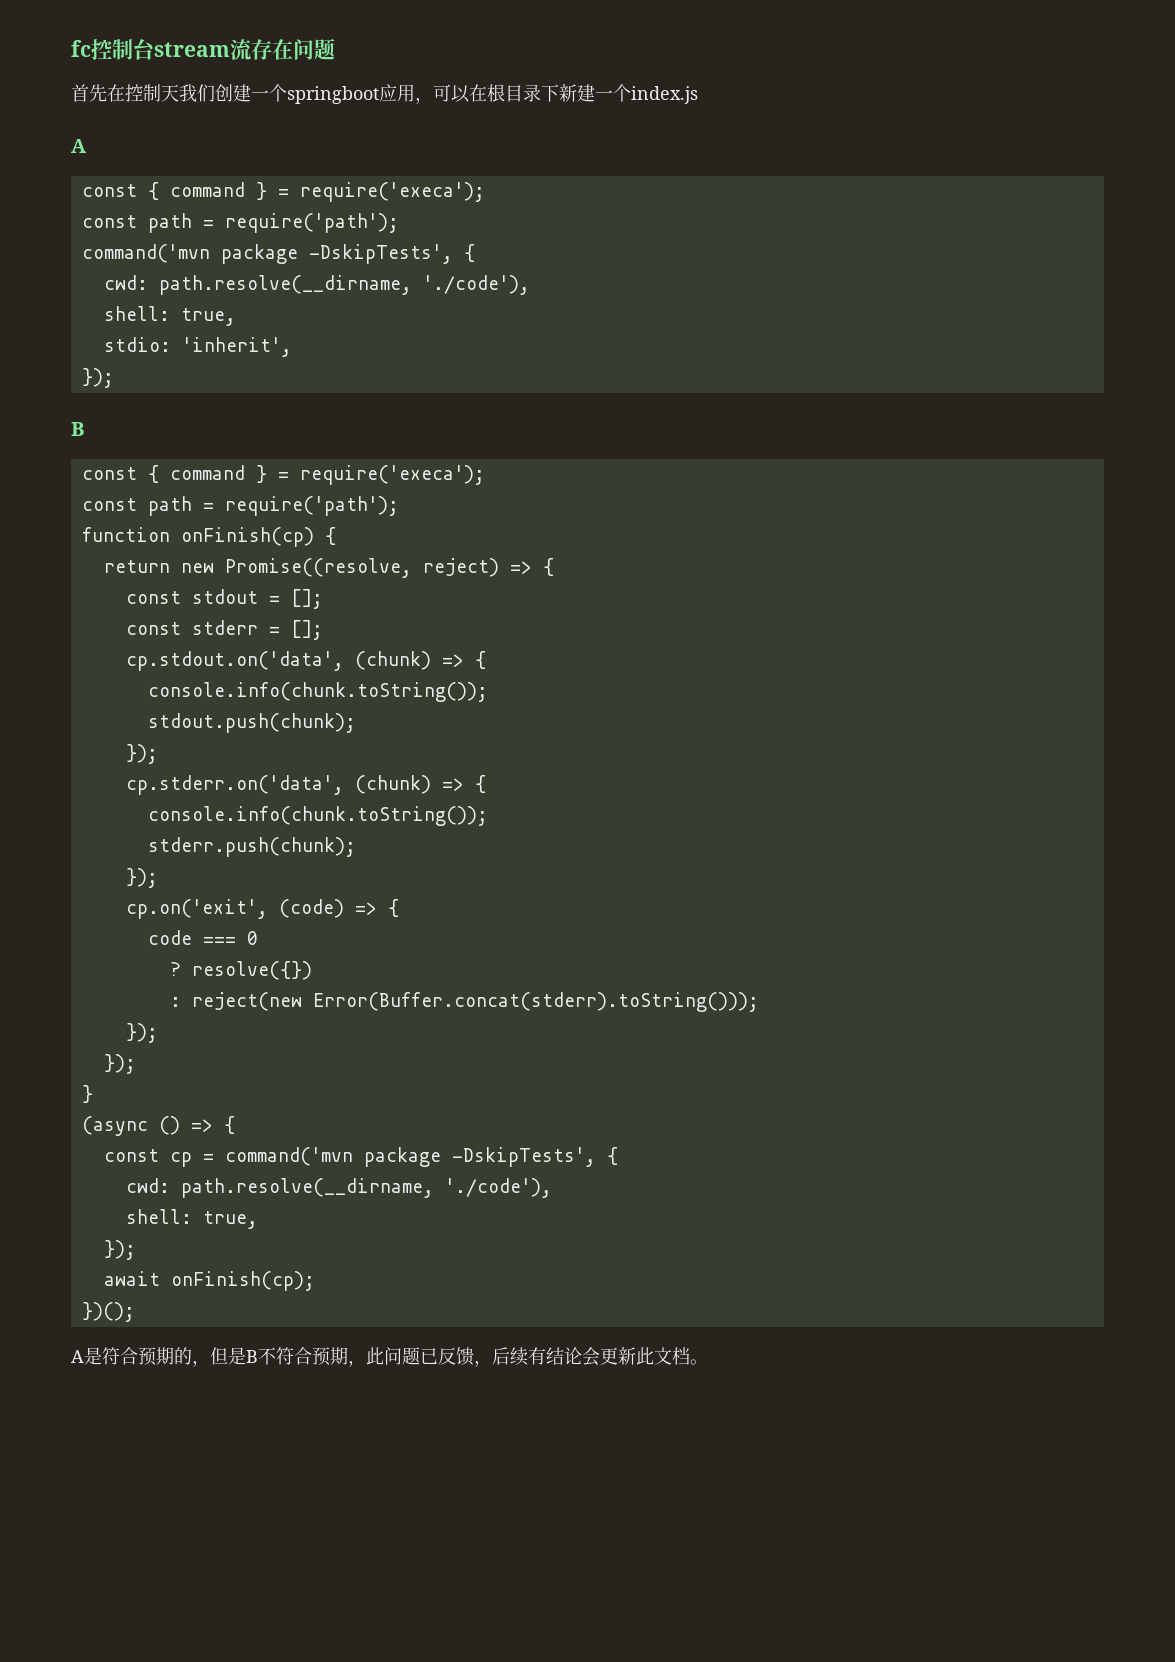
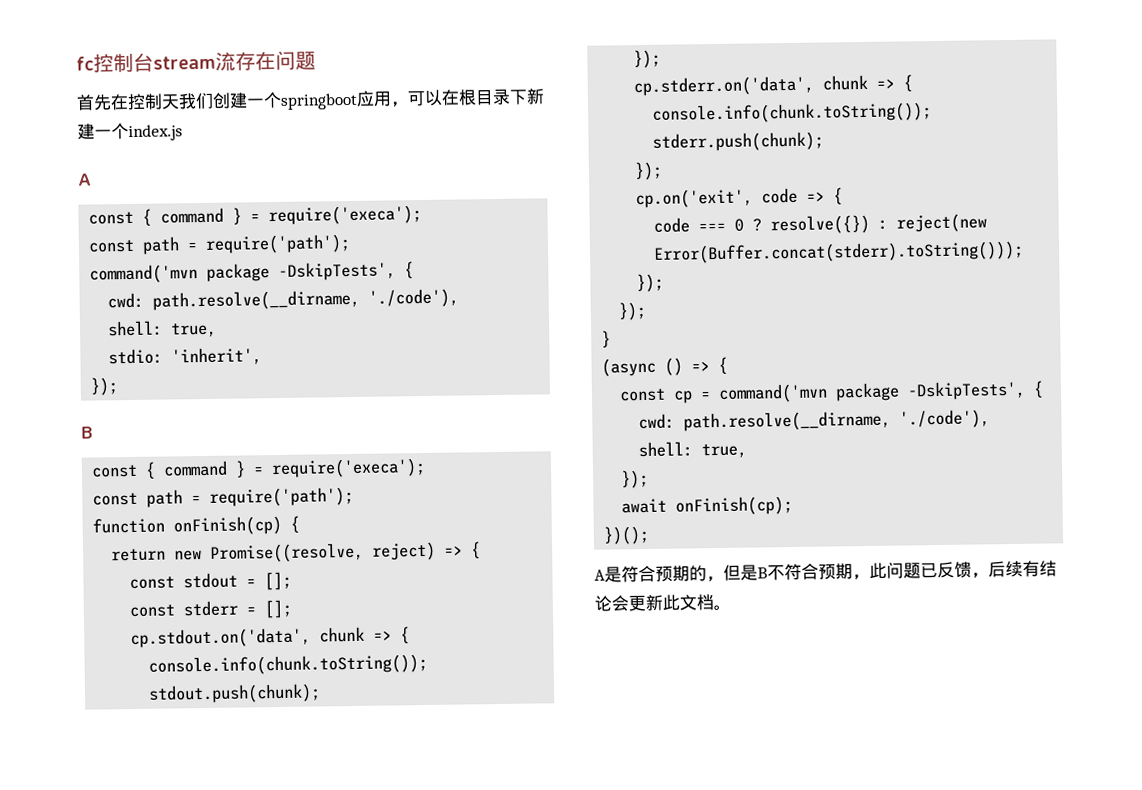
[354,651,431,670] (chunk) -> [319,626,366,643] chunk
[354,775,431,794] (chunk) -> [822,74,869,91] chunk
[278,899,344,918] (code) -> [761,187,799,204] code
(258, 938) // -> (745, 225) none
(312, 970) // -> (871, 224) none

